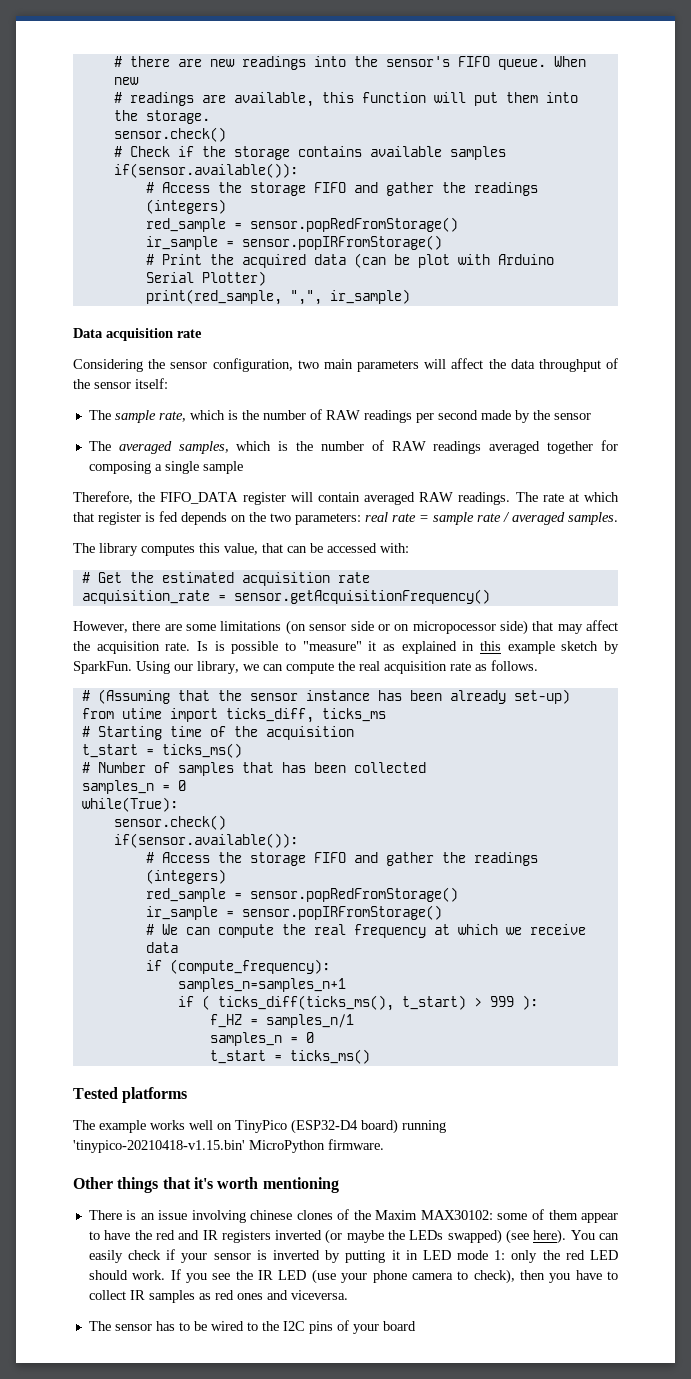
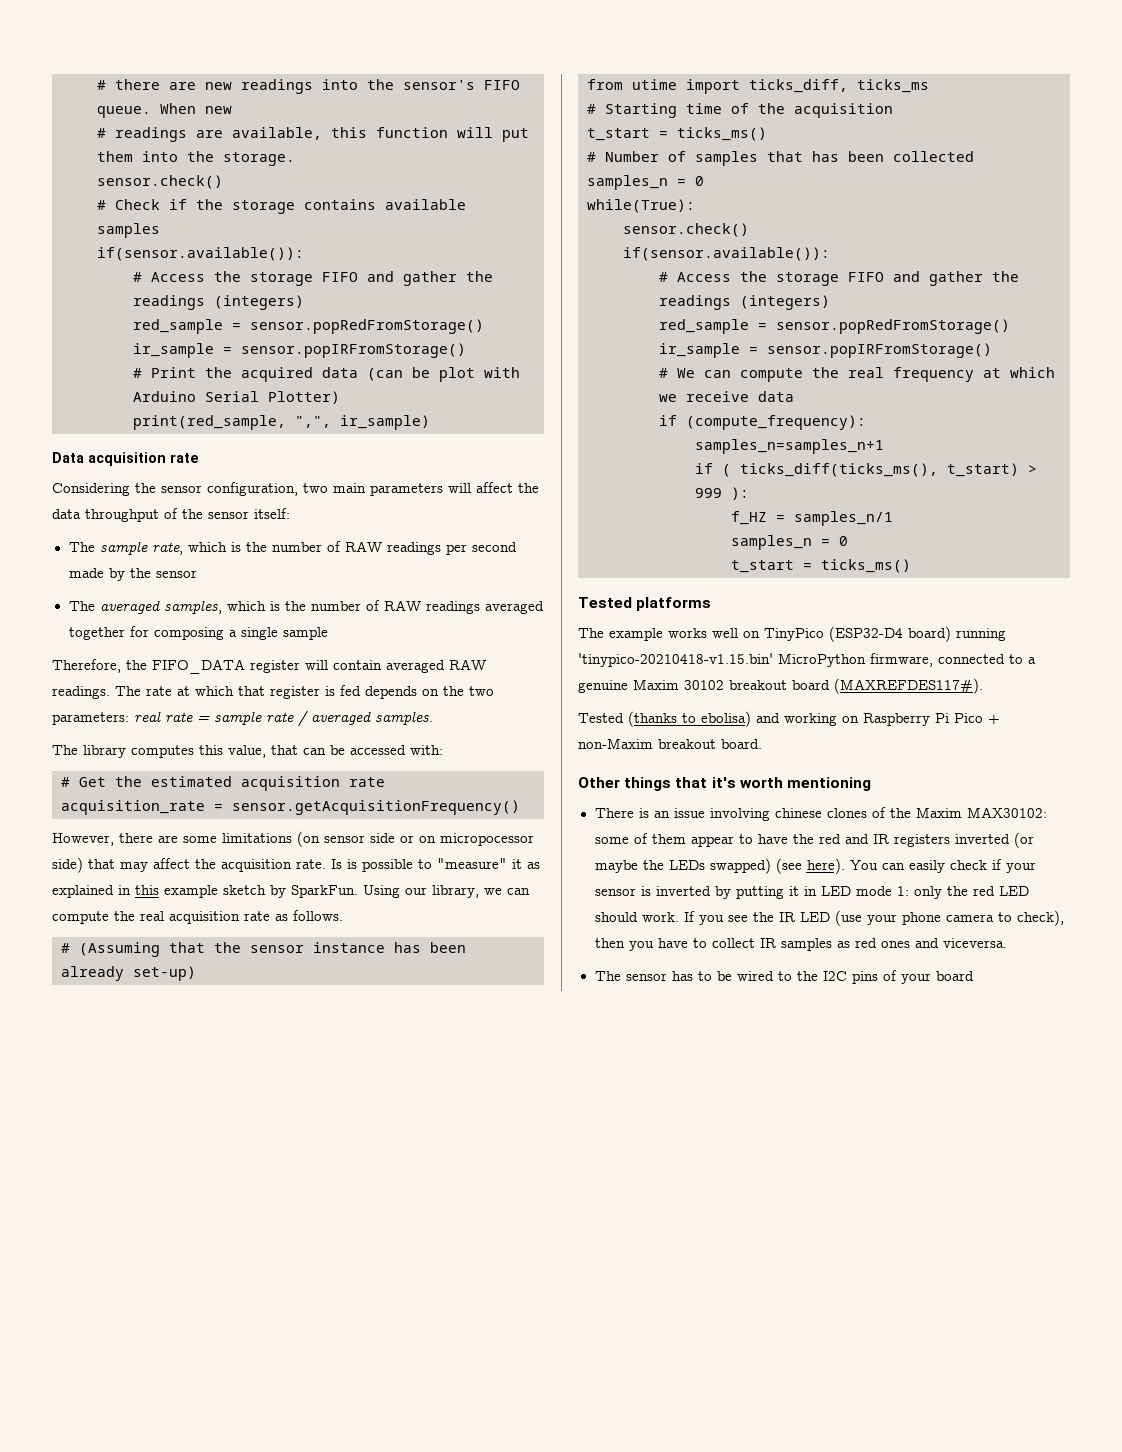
[328,1139,384,1150] firmware. -> [870,653,1036,667] [578,678,983,694] [578,711,1000,727] [578,738,762,749] firmware, connected to a genuine Maxim 30102 breakout board (MAXREFDES117#). // Tested (thanks to ebolisa) and working on Raspberry Pi Pico + non-Maxim breakout board.

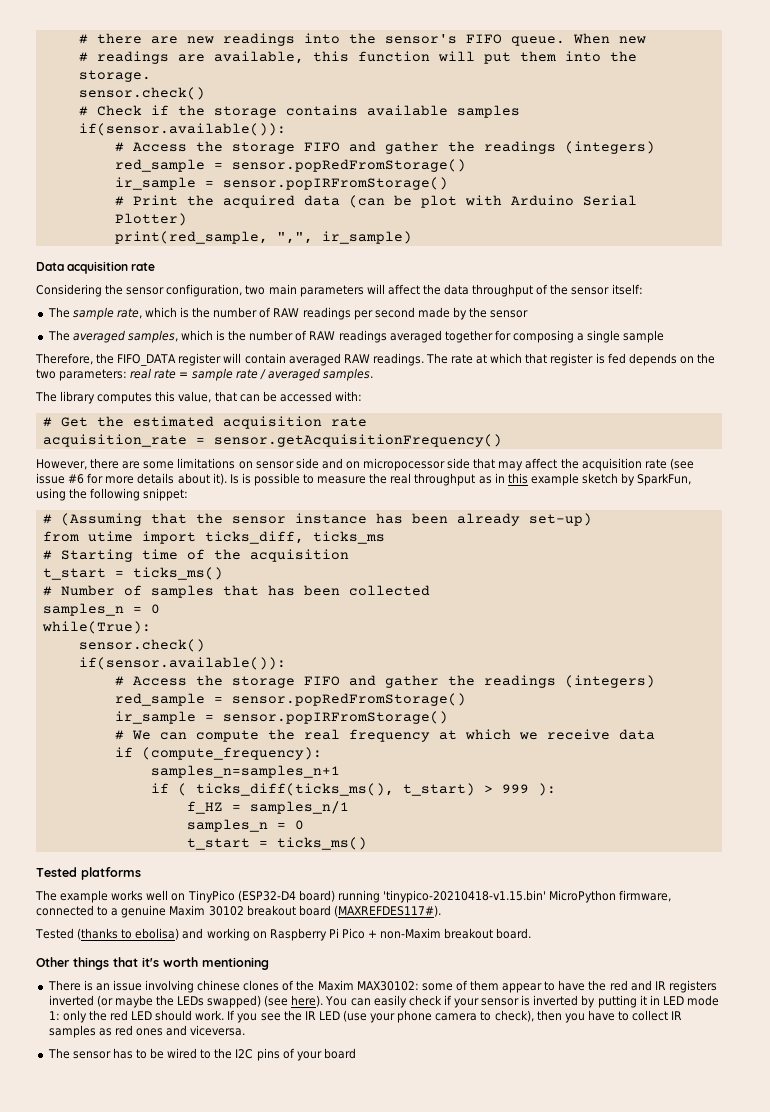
[297,831,320,847] (on -> [238,461,253,469] on
[400,835,414,843] or -> [321,458,343,469] and
[52,857,83,873] side) -> [447,458,471,469] side
[296,858,540,872] [52,885,114,898] rate. Is is possible to "measure" it as explained -> [644,458,694,470] [36,473,492,486] rate (see issue #6 for more details about it). Is is possible to measure the real throughput as
[291,885,530,898] [52,910,343,924] SparkFun. Using our library, we can compute the real acquisition rate as follows. -> [637,473,692,486] [36,488,189,501] SparkFun, using the following snippet:

